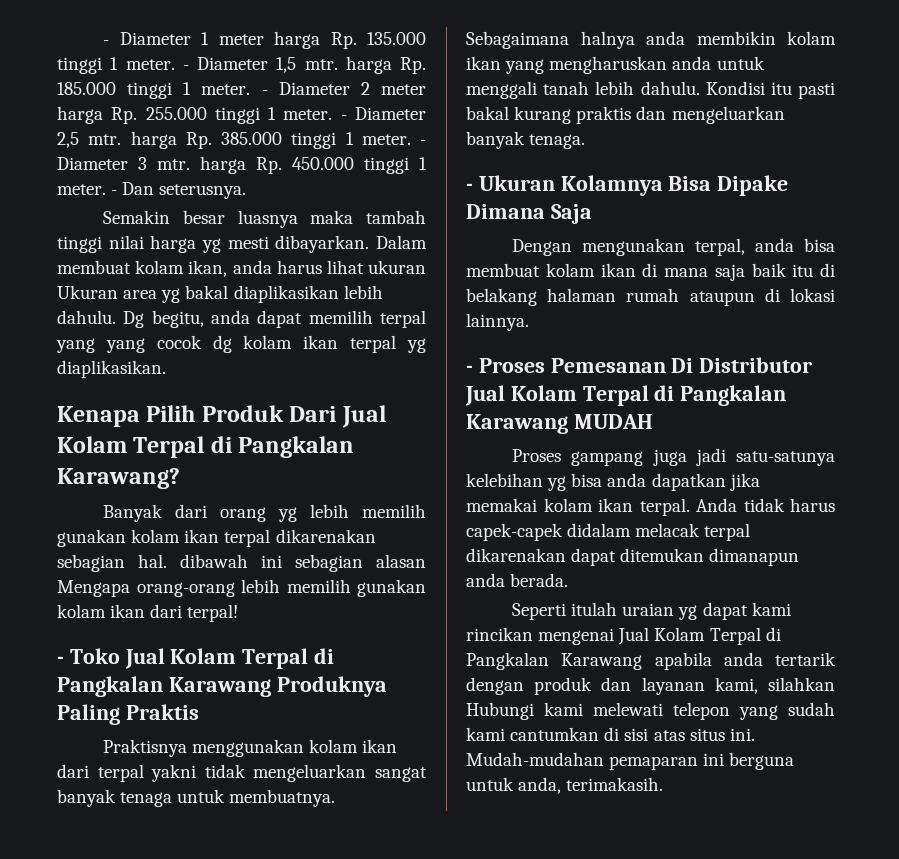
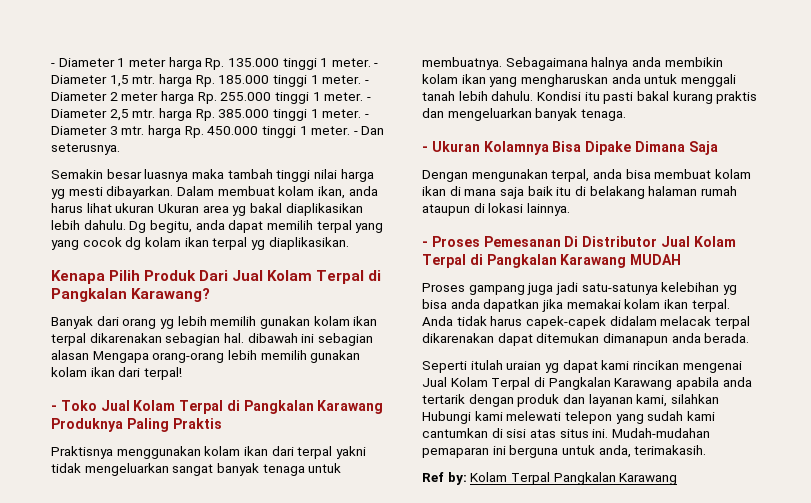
(664, 784) none -> [422,472,678,485] // Ref by: Kolam Terpal Pangkalan Karawang

